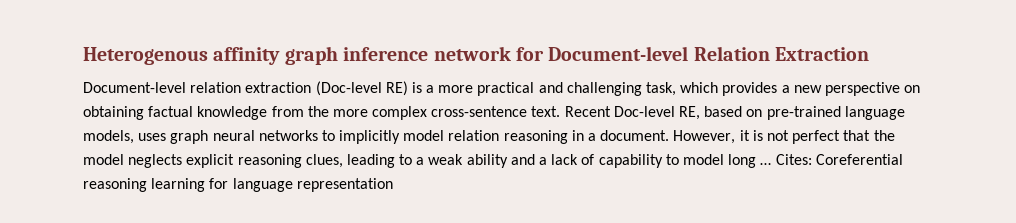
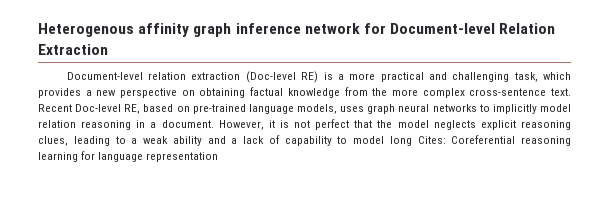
[760,163,772,165] … -> (412, 141) none

